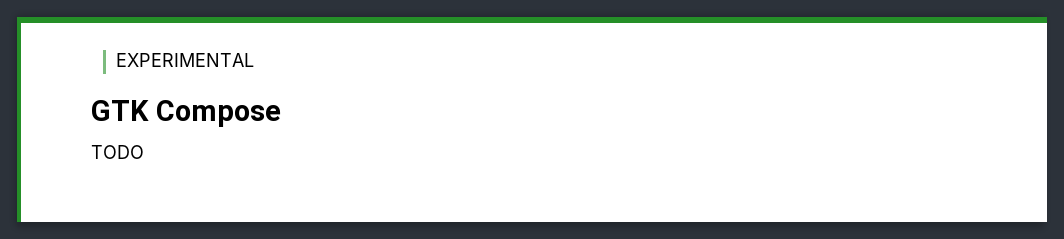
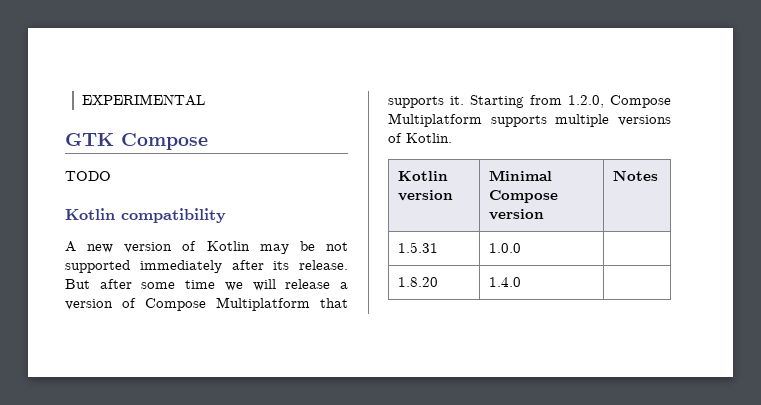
(144, 152) none -> [65,208,226,223] [65,241,348,254] [65,260,348,273] [65,279,349,291] [65,297,348,311] [388,95,671,108] [388,113,671,127] [388,133,452,143] [398,171,449,181] [398,190,454,201] [489,170,553,181] [489,190,559,203] [489,209,545,220] [613,170,659,181] [398,242,439,253] [489,243,522,253] [398,277,439,287] [489,277,522,287] // Kotlin compatibility // A new version of Kotlin may be not supported immediately after its release. But after some time we will release a version of Compose Multiplatform that supports it. Starting from 1.2.0, Compose Multiplatform supports multiple versions of Kotlin. // Kotlin version | Minimal Compose version | Notes // 1.5.31 | 1.0.0 | // 1.8.20 | 1.4.0 |

